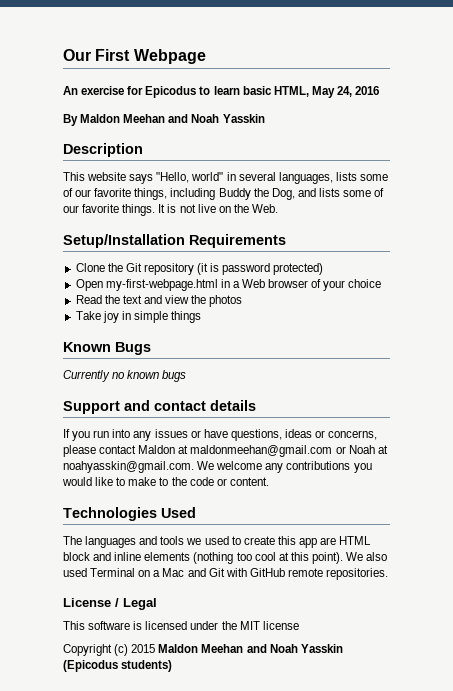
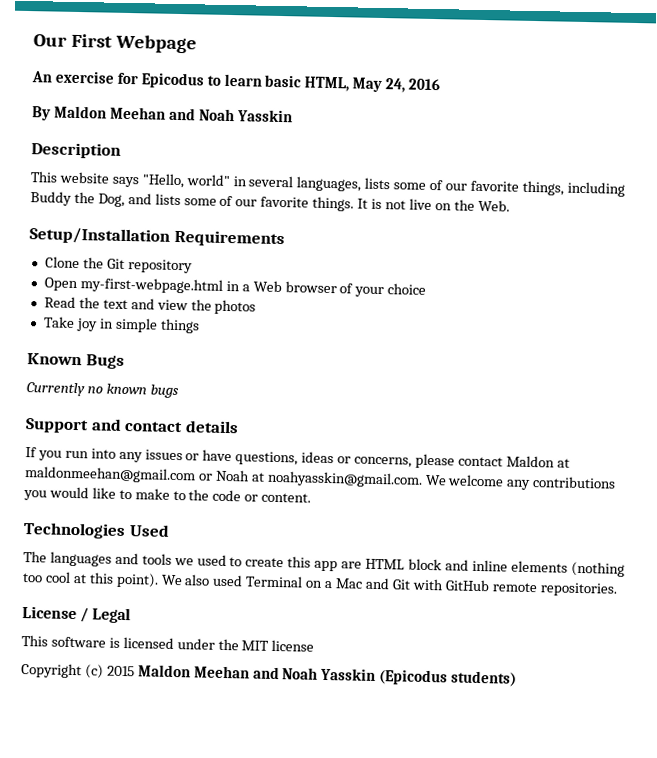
[197,263,324,275] (it is password protected) -> (193, 266) none

